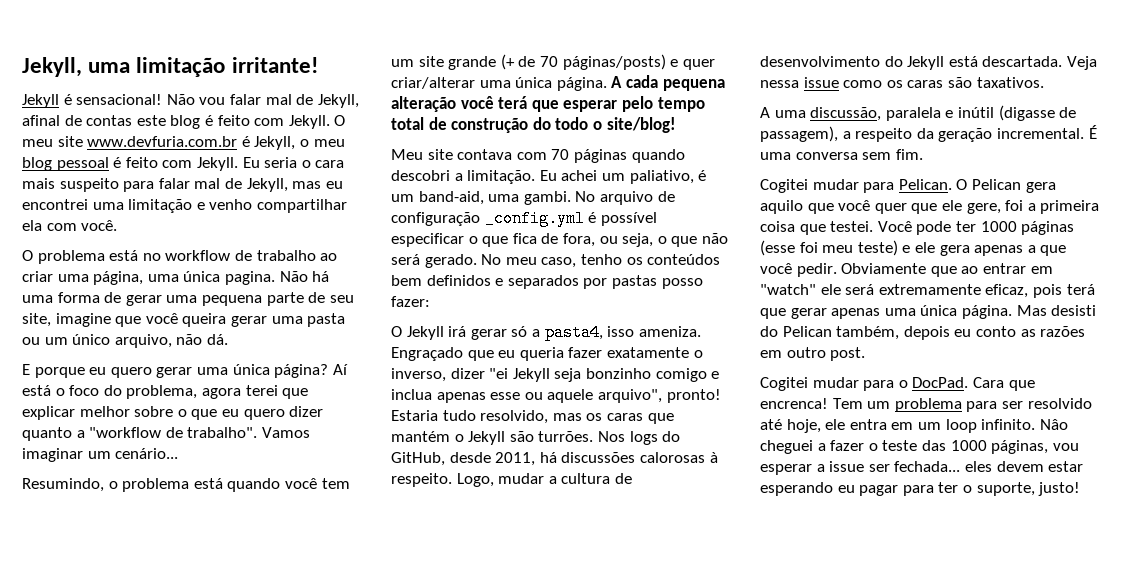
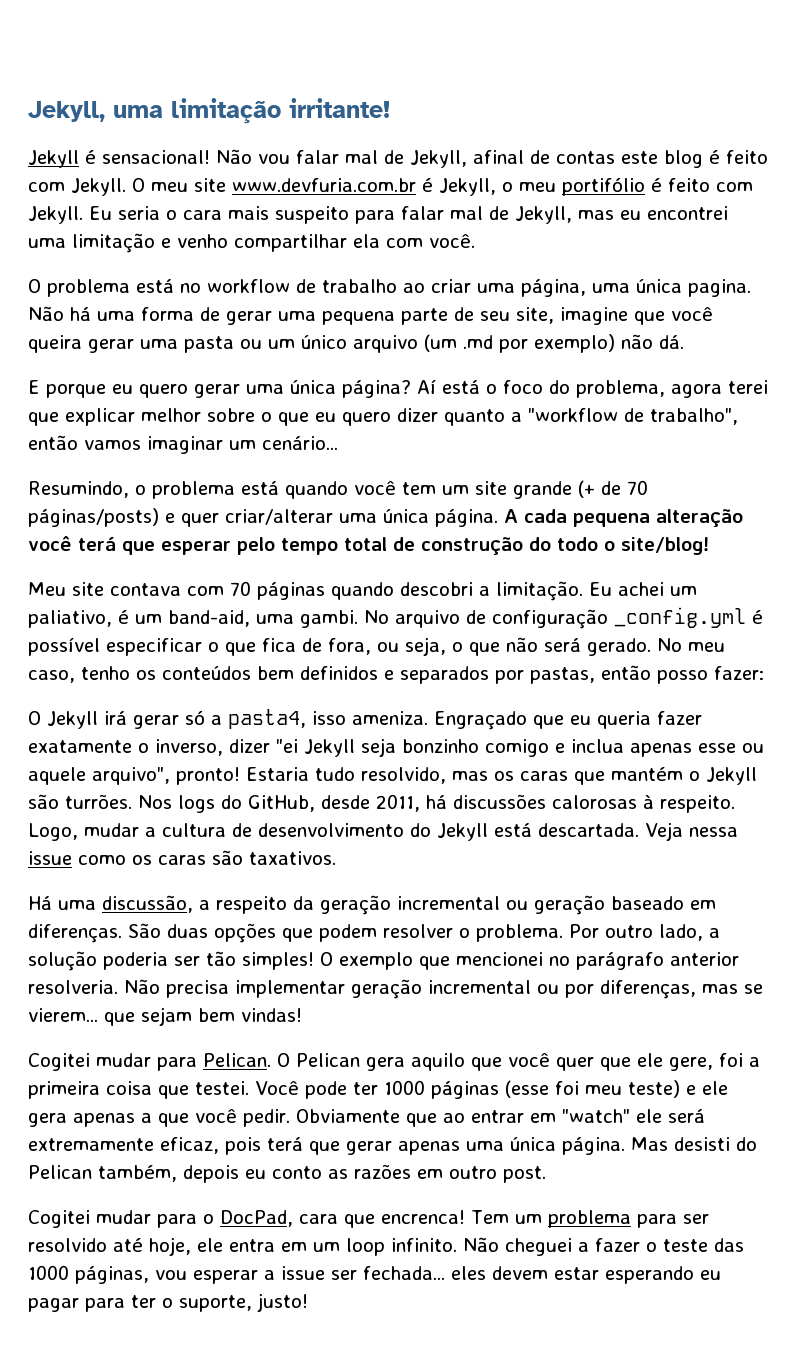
[22,157,109,171] blog pessoal -> [562,177,645,196] portifólio
[114,334,172,348] arquivo, -> [353,334,615,353] arquivo (um .md por exemplo)
[187,427,310,438] trabalho". Vamos -> [650,408,738,425] [28,435,141,450] trabalho", então vamos
[611,275,657,289] pastas -> [530,665,651,684] pastas, então
[760,107,770,118] A -> [28,896,52,910] Há
[885,105,1077,121] [760,125,1097,142] [760,149,923,160] paralela e inútil (digasse de passagem), a respeito da geração incremental. É uma conversa sem fim. -> [199,895,716,915] [28,923,720,943] [28,951,739,971] [28,979,763,999] [28,1007,302,1026] a respeito da geração incremental ou geração baseado em diferenças. São duas opções que podem resolver o problema. Por outro lado, a solução poderia ser tão simples! O exemplo que mencionei no parágrafo anterior resolveria. Não precisa implementar geração incremental ou por diferenças, mas se vierem... que sejam bem vindas!
[912,377,1004,388] DocPad. Cara -> [220,1210,338,1227] DocPad, cara
[1039,419,1068,430] Nâo -> [463,1237,499,1252] Não

